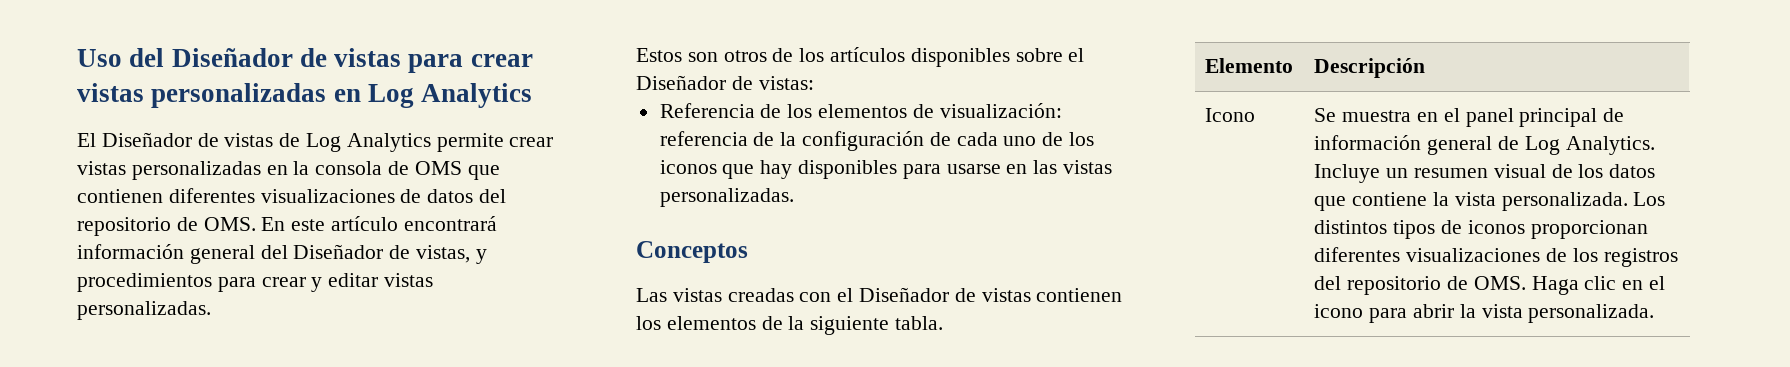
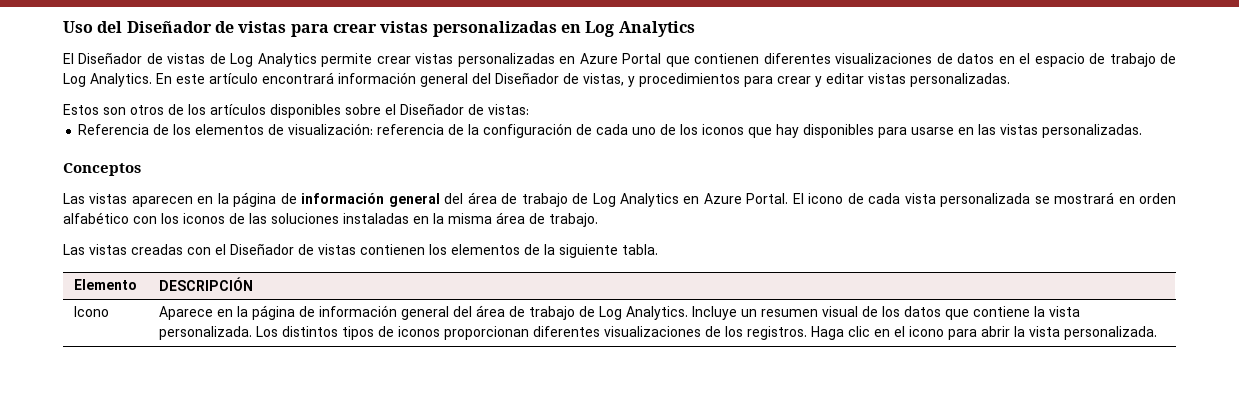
[293,161,462,175] la consola de OMS -> [579,53,662,64] Azure Portal
[479,189,507,203] [77,217,256,236] del repositorio de OMS. -> [998,53,1177,67] [63,73,152,87] en el espacio de trabajo de Log Analytics.
(748, 252) none -> [63,192,1176,207] [63,212,598,227] // Las vistas aparecen en la página de información general del área de trabajo de Log Analytics en Azure Portal. El icono de cada vista personalizada se mostrará en orden alfabético con los iconos de las soluciones instaladas en la misma área de trabajo.
[1314,58,1426,78] Descripción -> [158,277,253,291] DESCRIPCIÓN
[1314,108,1625,127] [1314,135,1493,155] Se muestra en el panel principal de información general -> [158,305,575,320] Aparece en la página de información general del área de trabajo
[1603,248,1678,267] [1314,276,1526,295] registros del repositorio de OMS. -> [746,326,807,340] registros.

